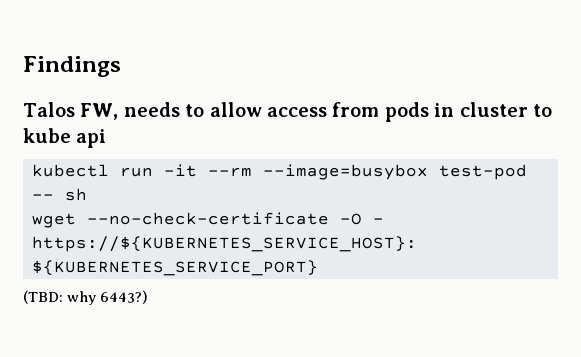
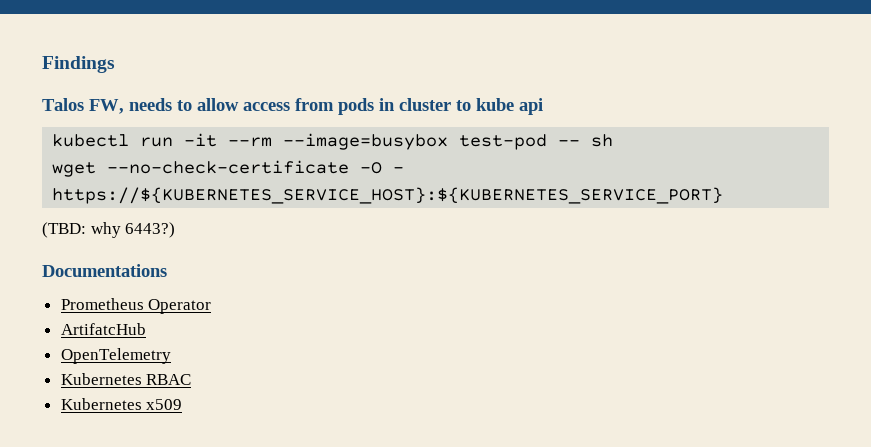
(149, 297) none -> [42,264,167,277] [60,298,212,314] [60,323,146,335] [60,348,171,364] [60,373,192,385] [60,398,183,410] // Documentations // Prometheus Operator // ArtifatcHub // OpenTelemetry // Kubernetes RBAC // Kubernetes x509

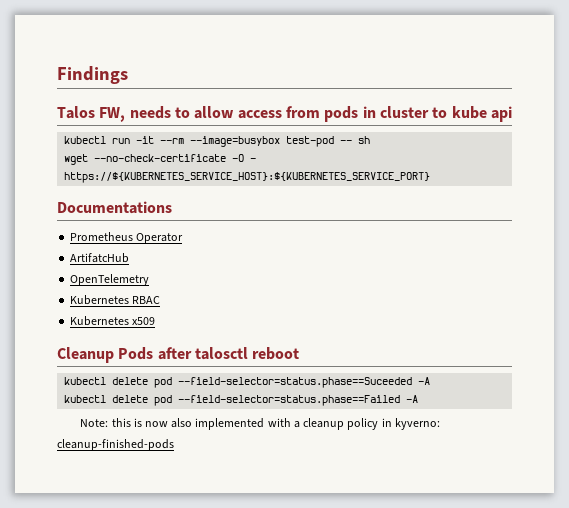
[42,222,176,238] // (TBD: why 6443?) -> (431, 177) none
(183, 404) none -> [57,347,300,363] [64,377,431,388] [64,395,419,406] [80,418,440,430] [57,439,174,451] // Cleanup Pods after talosctl reboot // kubectl delete pod --field-selector=status.phase==Suceeded -A // kubectl delete pod --field-selector=status.phase==Failed -A // Note: this is now also implemented with a cleanup policy in kyverno: cleanup-finished-pods

